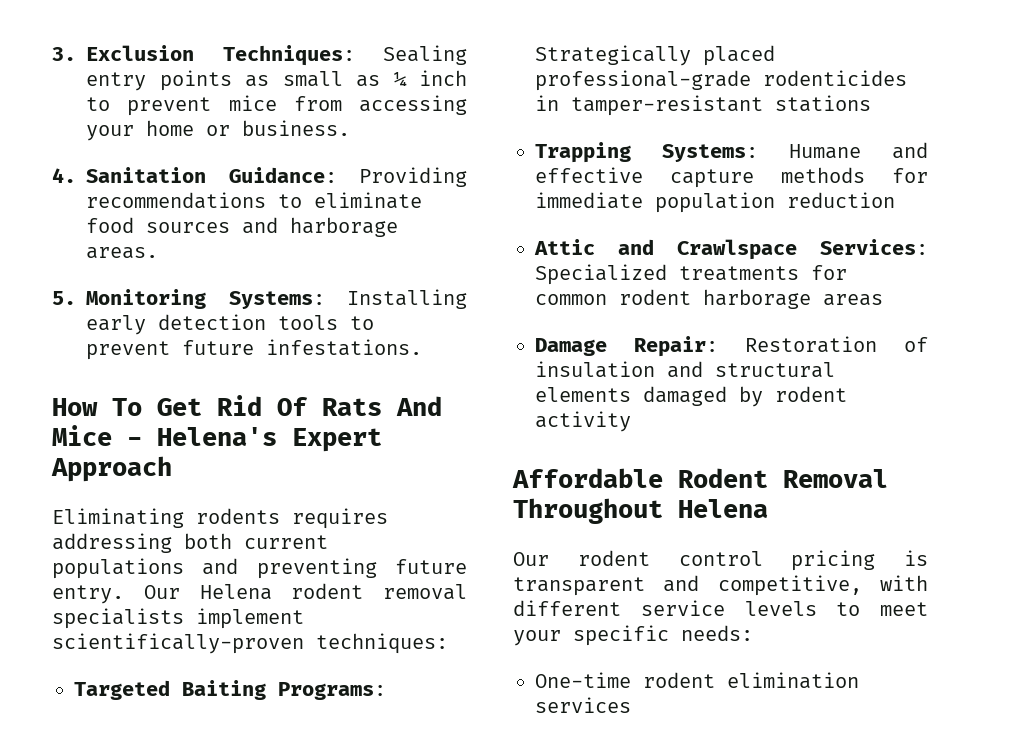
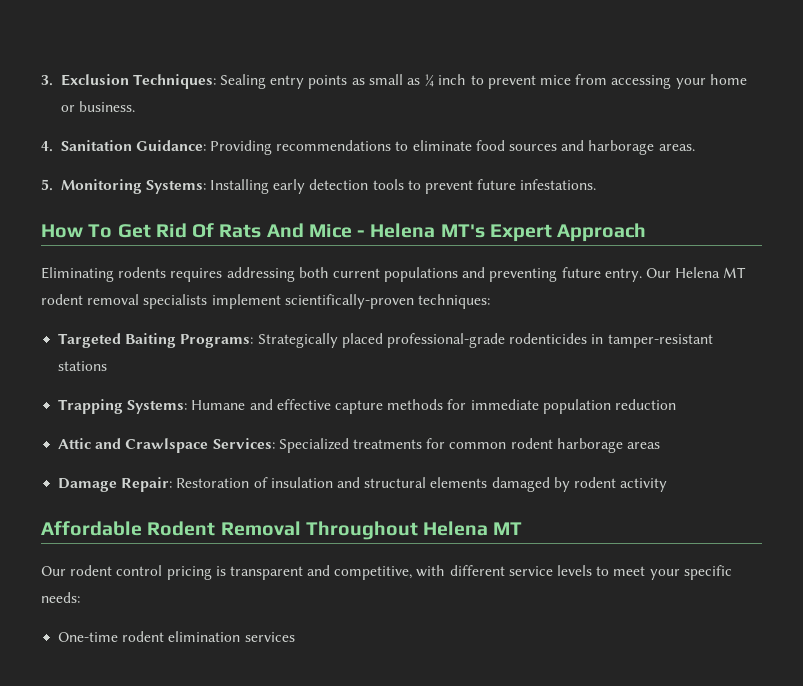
[157,427,277,446] Helena's -> [370,223,485,238] Helena MT's
(272, 592) none -> [723,267,747,278] MT
(768, 508) none -> [493,522,523,535] MT

